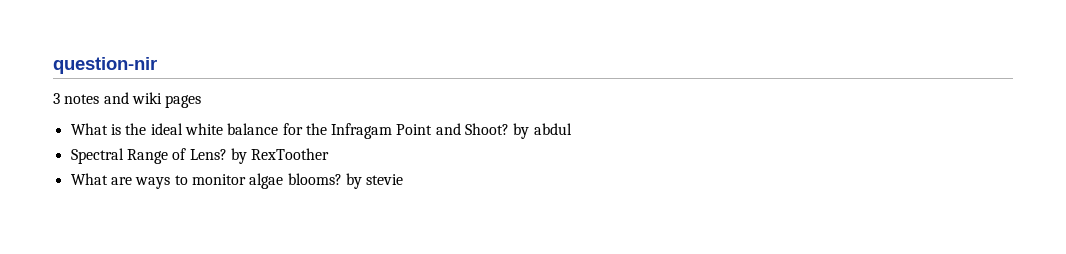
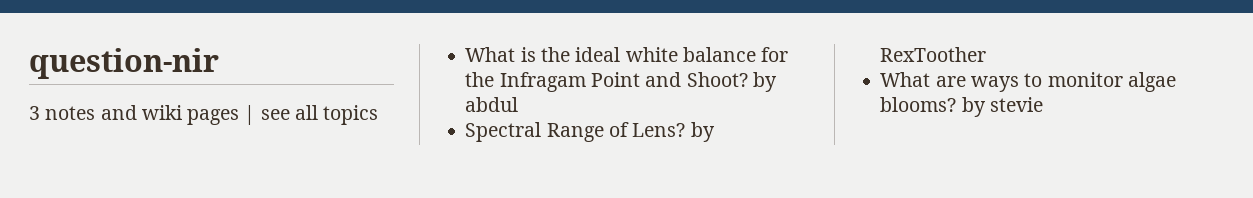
(202, 101) none -> [244,105,379,125] | see all topics

